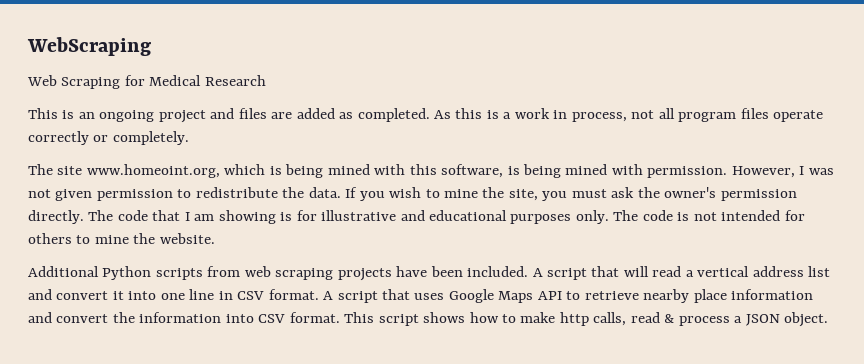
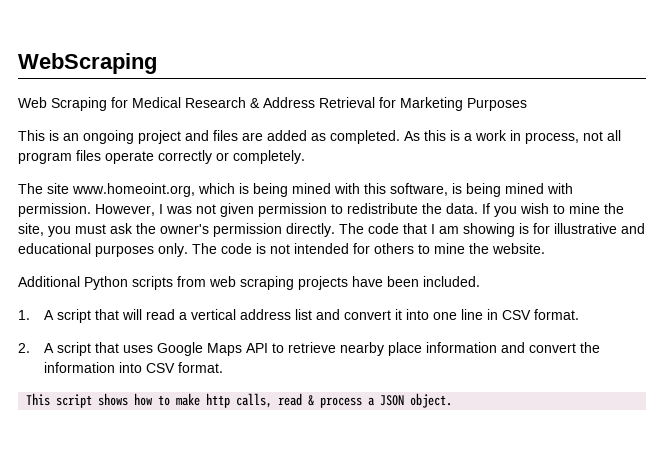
(266, 80) none -> [250,97,527,111] & Address Retrieval for Marketing Purposes
(529, 271) none -> [18,310,30,320] // 1.
(319, 294) none -> [18,343,30,353] // 2.
(340, 317) none -> (224, 367) //

